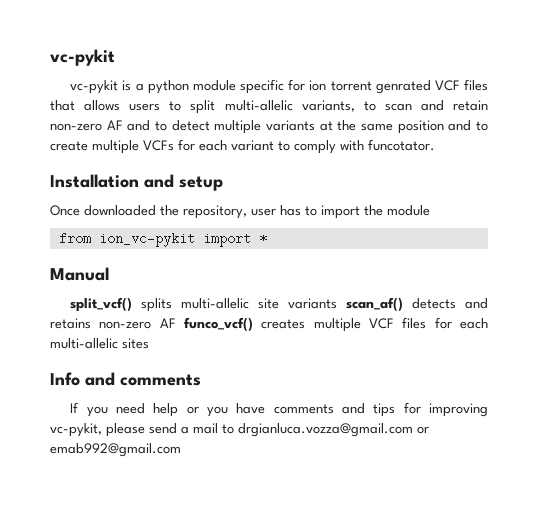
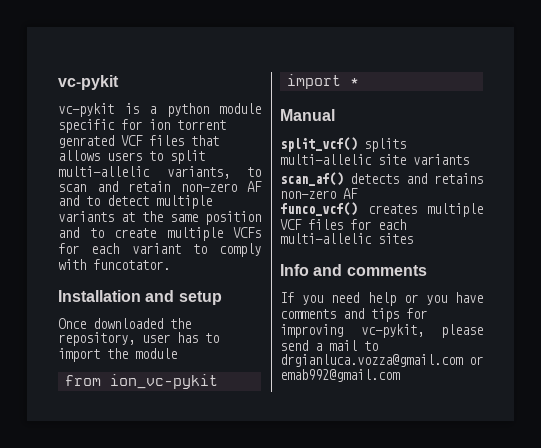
(338, 303) none -> (469, 159) //
(176, 323) none -> (358, 193) //

